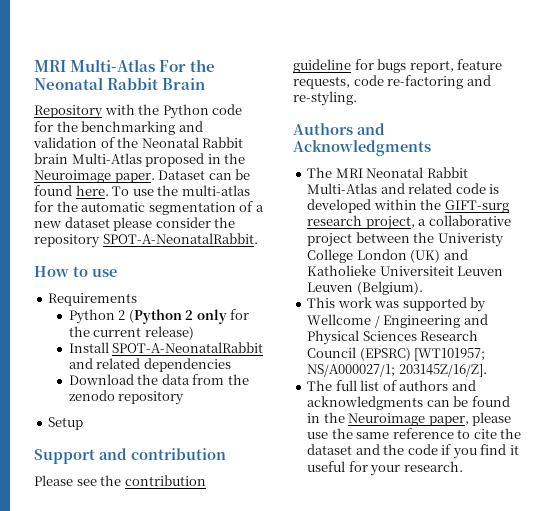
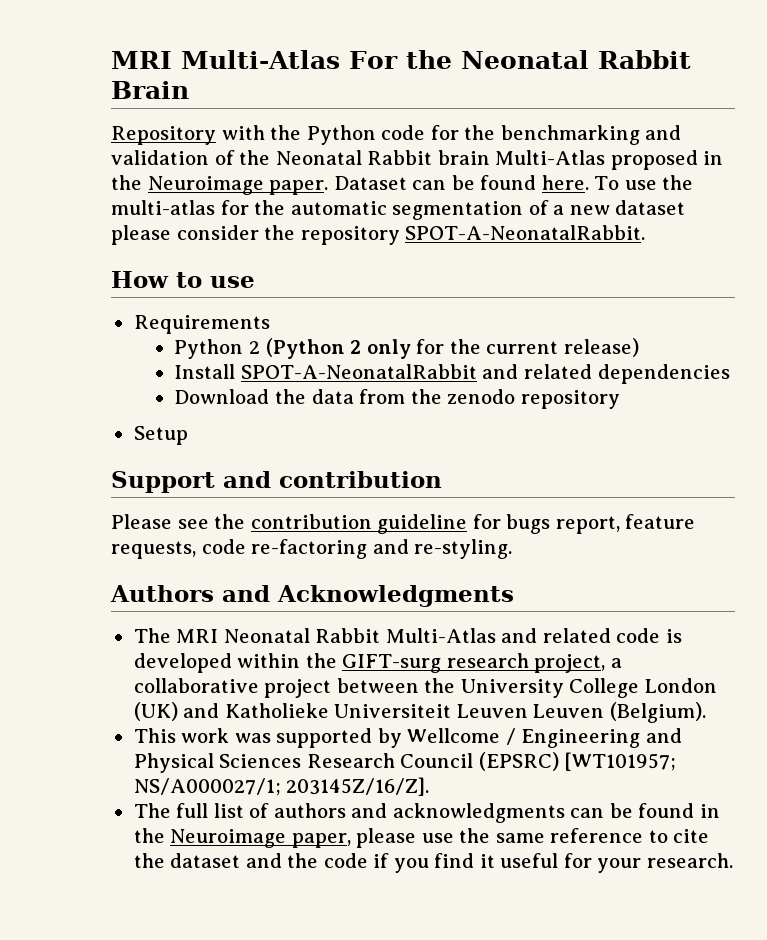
[437,233,504,247] Univeristy -> [460,679,564,698] University

